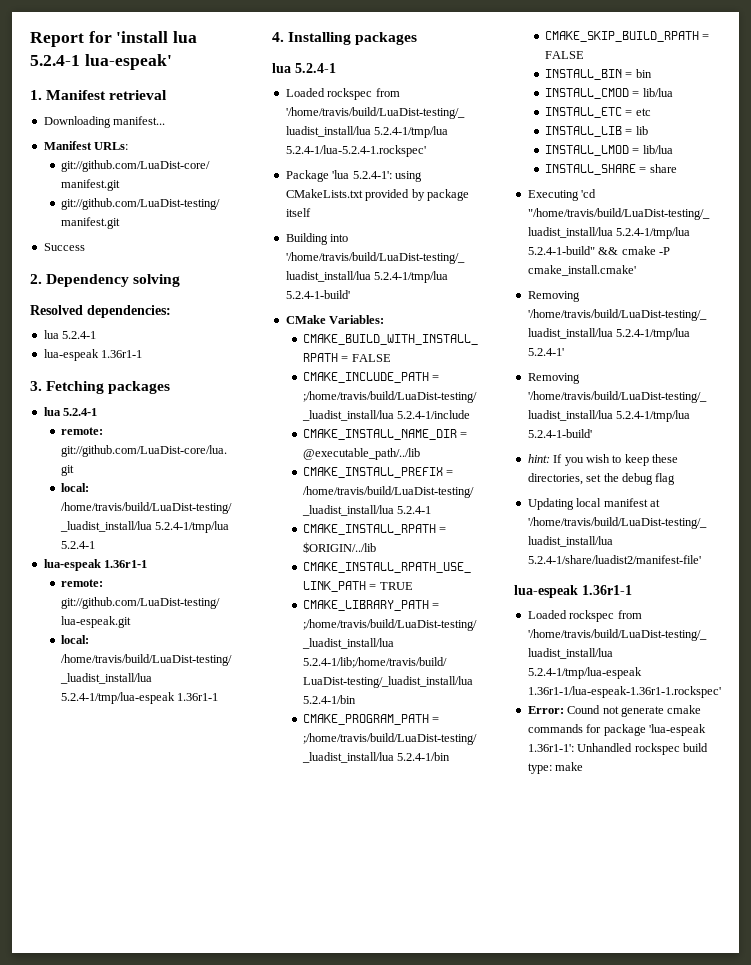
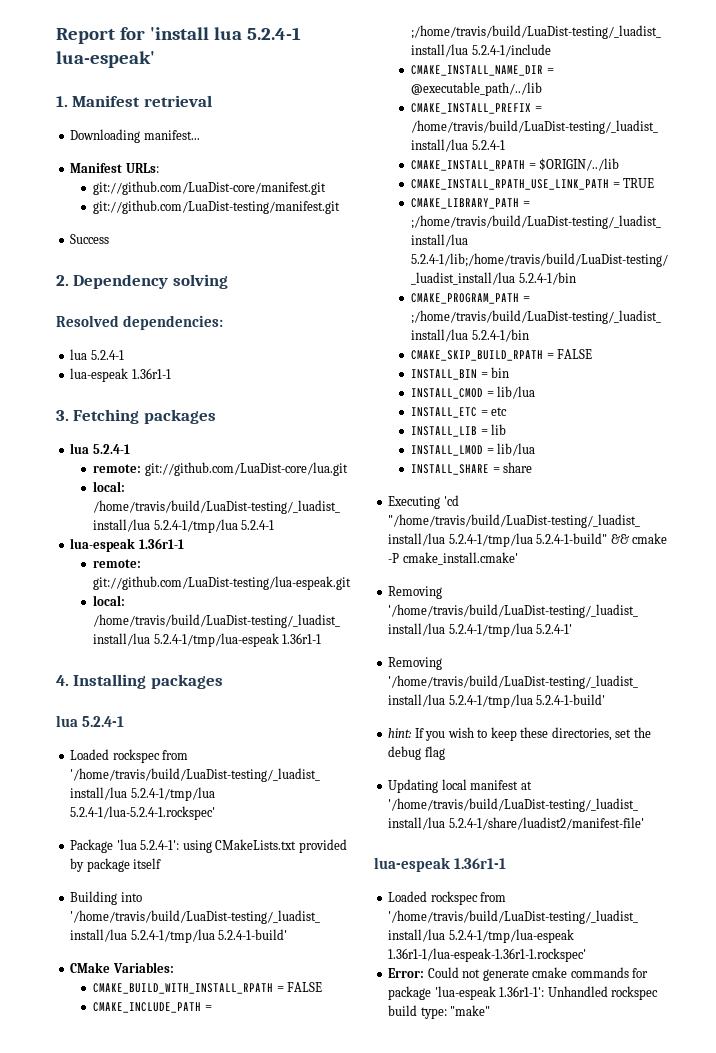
[567,705,601,714] Cound -> [427,967,459,978] Could
[555,762,584,771] make -> [450,1005,491,1016] "make"

